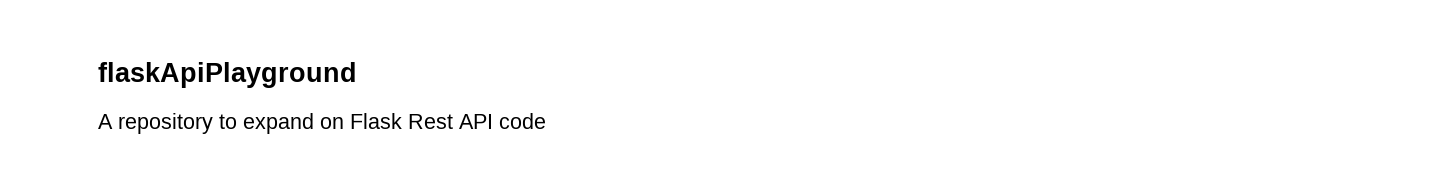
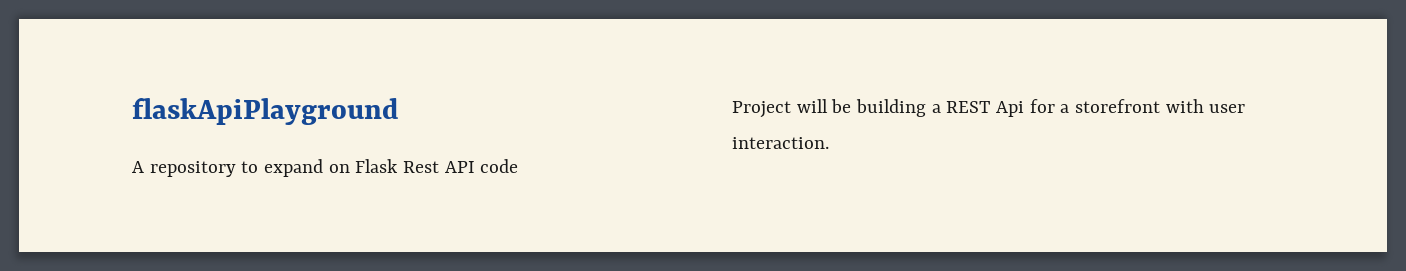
(546, 121) none -> [732,99,1246,118] [732,137,829,149] // Project will be building a REST Api for a storefront with user interaction.

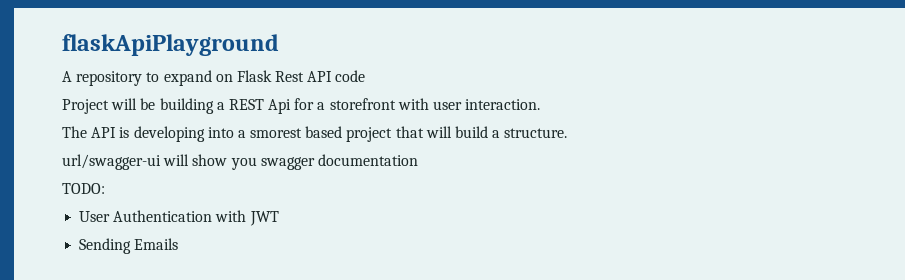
(829, 143) none -> [62,126,568,142] [62,154,418,170] [62,183,105,194] [79,210,279,226] [79,238,179,254] // The API is developing into a smorest based project that will build a structure. // url/swagger-ui will show you swagger documentation // TODO: // User Authentication with JWT // Sending Emails

